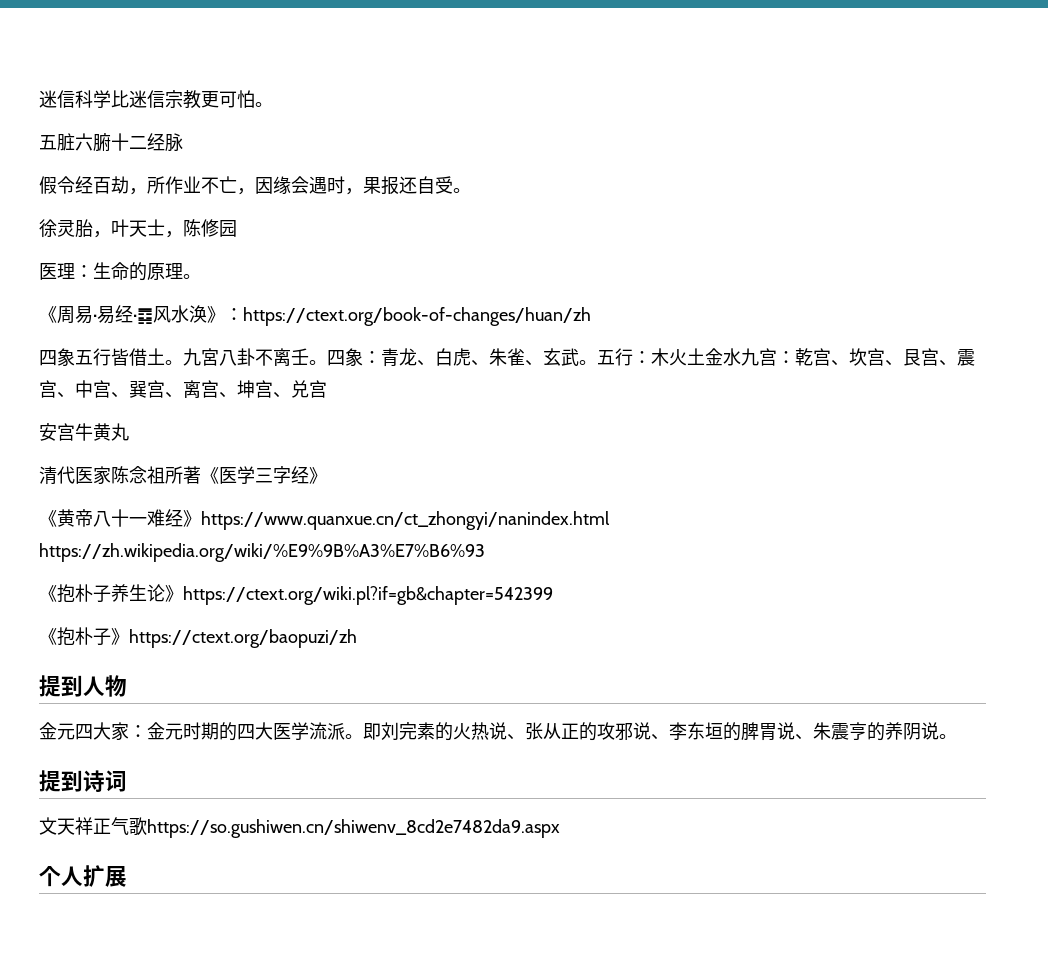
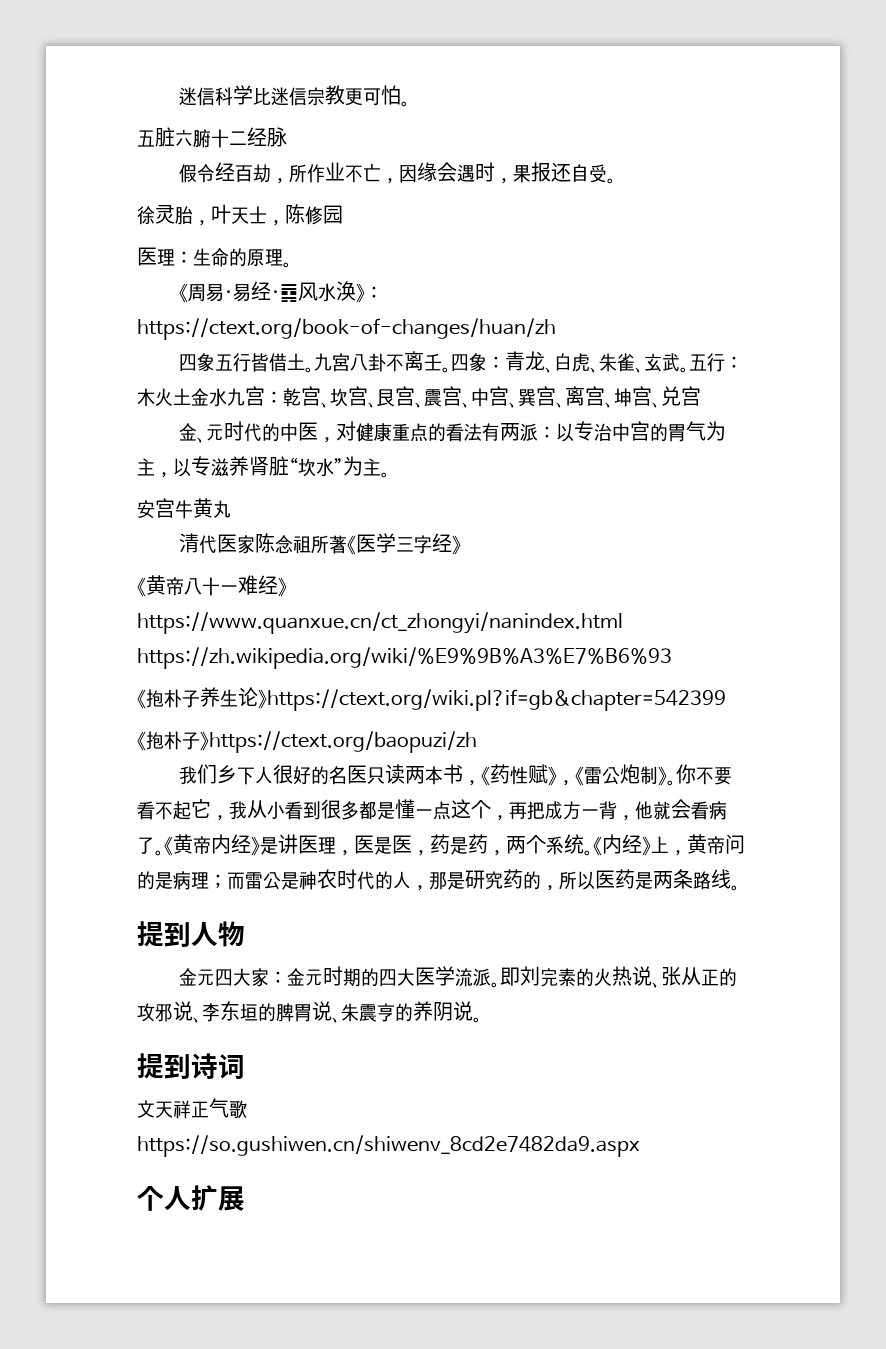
(327, 389) none -> [178,421,726,443] [137,456,390,478] // 金、元时代的中医，对健康重点的看法有两派：以专治中宫的胃气为主，以专滋养肾脏“坎水”为主。
(357, 638) none -> [178,764,732,786] [137,799,727,821] [137,834,745,856] [137,869,740,891] // 我们乡下人很好的名医只读两本书，《药性赋》，《雷公炮制》。你不要看不起它，我从小看到很多都是懂一点这个，再把成方一背，他就会看病了。《黄帝内经》是讲医理，医是医，药是药，两个系统。《内经》上，黄帝问的是病理；而雷公是神农时代的人，那是研究药的，所以医药是两条路线。

